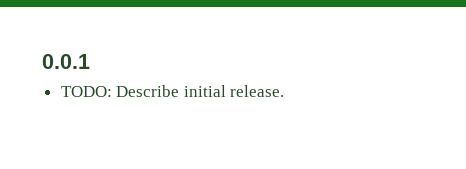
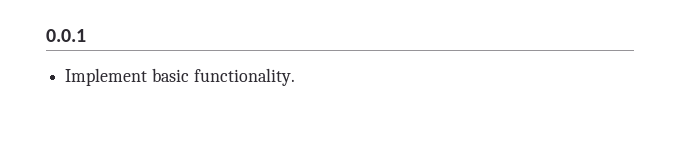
[60,85,285,97] TODO: Describe initial release. -> [65,68,295,86] Implement basic functionality.

